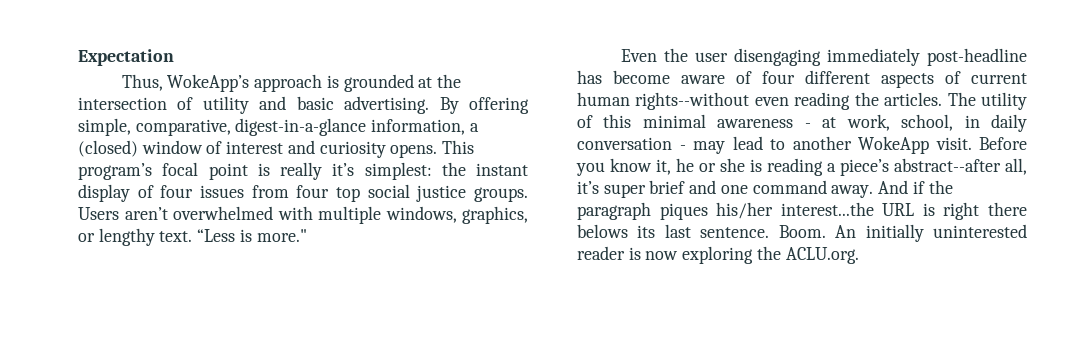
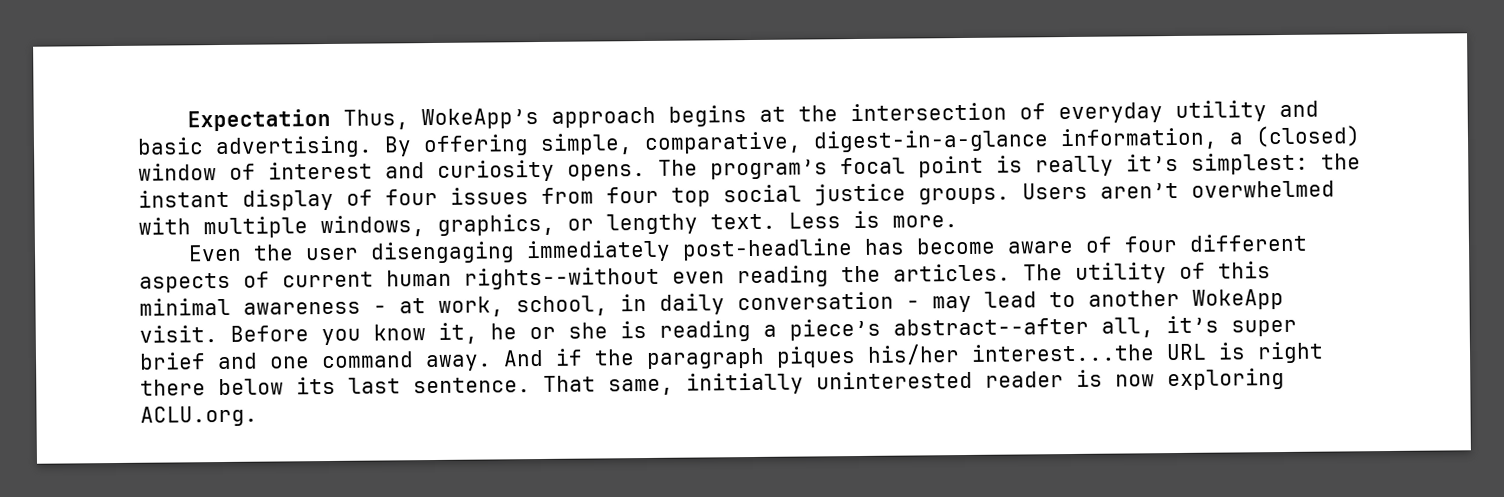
(174, 57) // -> (331, 120) none
[326,74,414,92] is grounded -> [667,105,747,127] begins
(194, 103) none -> [1057,102,1163,124] everyday
[442,140,475,154] This -> [658,159,698,176] The
[197,229,307,242] “Less is more." -> [788,210,958,229] Less is more.
[577,224,628,238] belows -> [218,378,284,396] below
[778,225,857,238] Boom. An -> [543,375,674,396] That same,
[756,246,781,260] the -> (1285, 379) none

